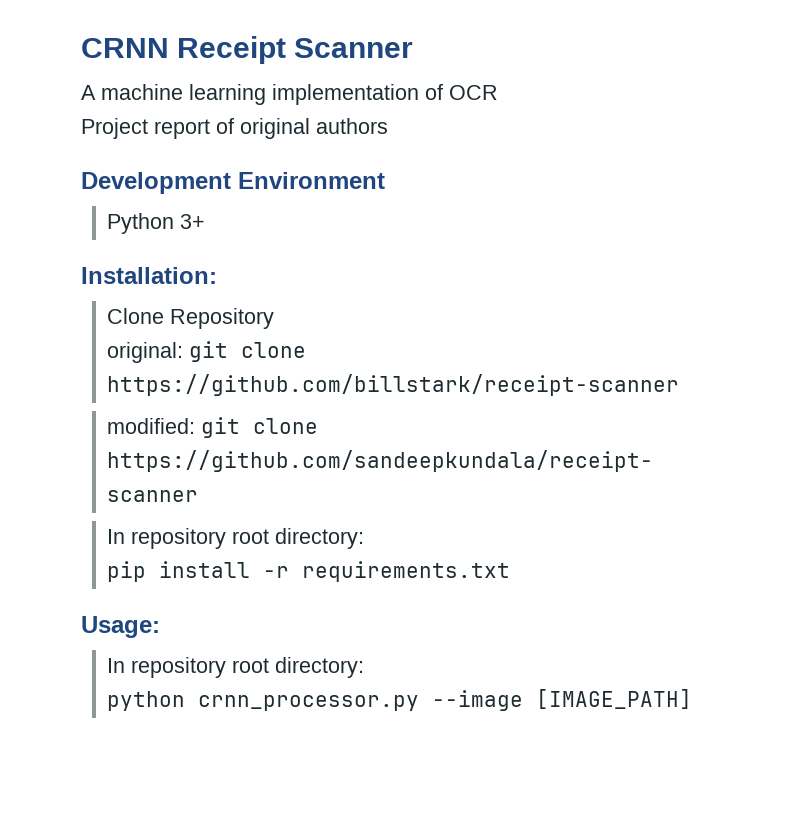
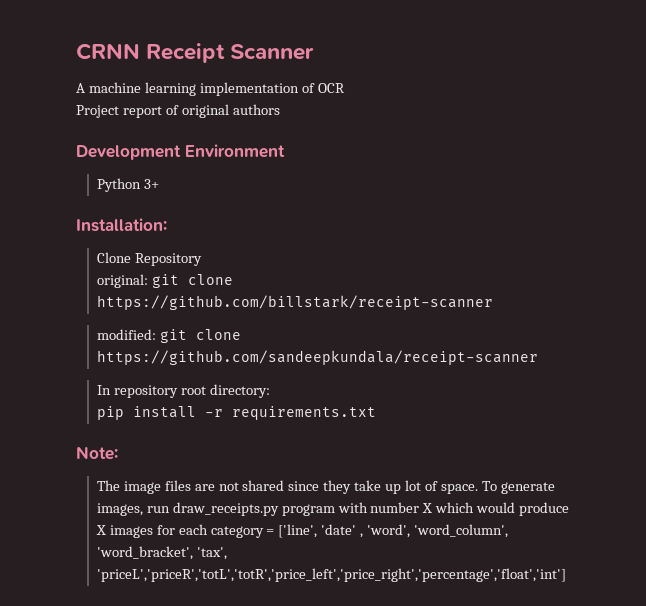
[81,616,160,638] [107,657,365,678] [107,689,693,711] Usage: // In repository root directory: // python crnn_processor.py --image [IMAGE_PATH] -> [76,446,118,460] [96,480,555,494] [96,502,570,516] [95,524,508,538] [96,546,227,560] [96,568,566,582] Note: // The image files are not shared since they take up lot of space. To generate images, run draw_receipts.py program with number X which would produce X images for each category = ['line', 'date' , 'word', 'word_column', 'word_bracket', 'tax', 'priceL','priceR','totL','totR','price_left','price_right','percentage','float','int']

